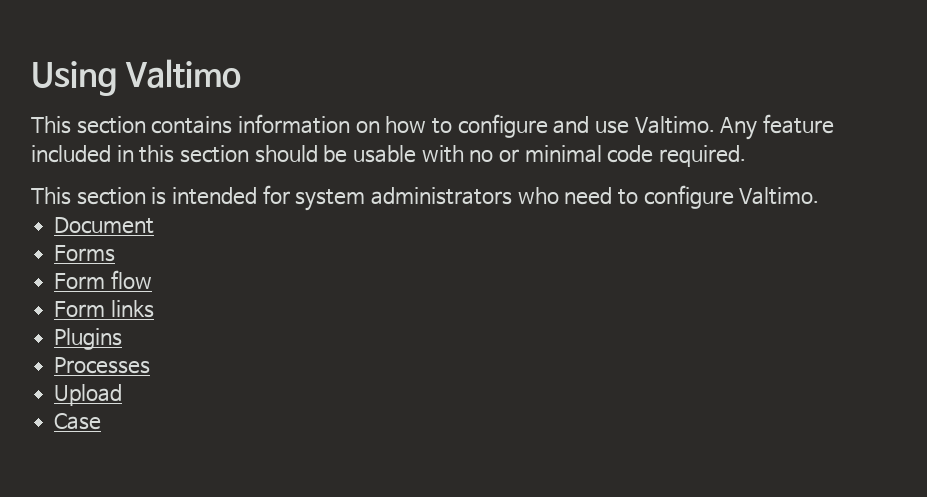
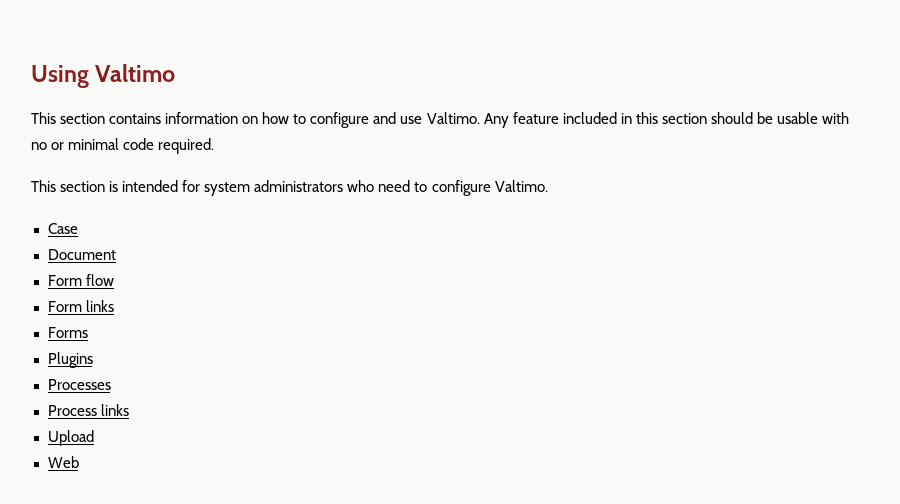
(820, 196) none -> [47,223,78,234] // Case
[54,245,116,262] // Forms -> (116, 254) none
(154, 309) none -> [47,327,88,338] // Forms
(151, 365) none -> [47,404,129,416] // Process links
[54,413,102,430] Case -> [47,456,79,468] Web

